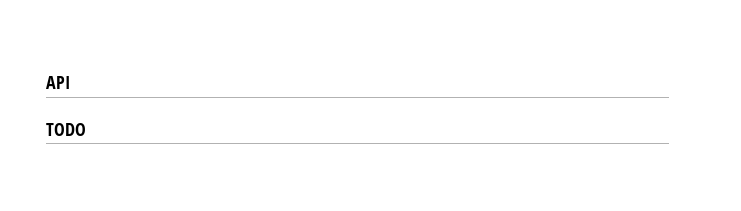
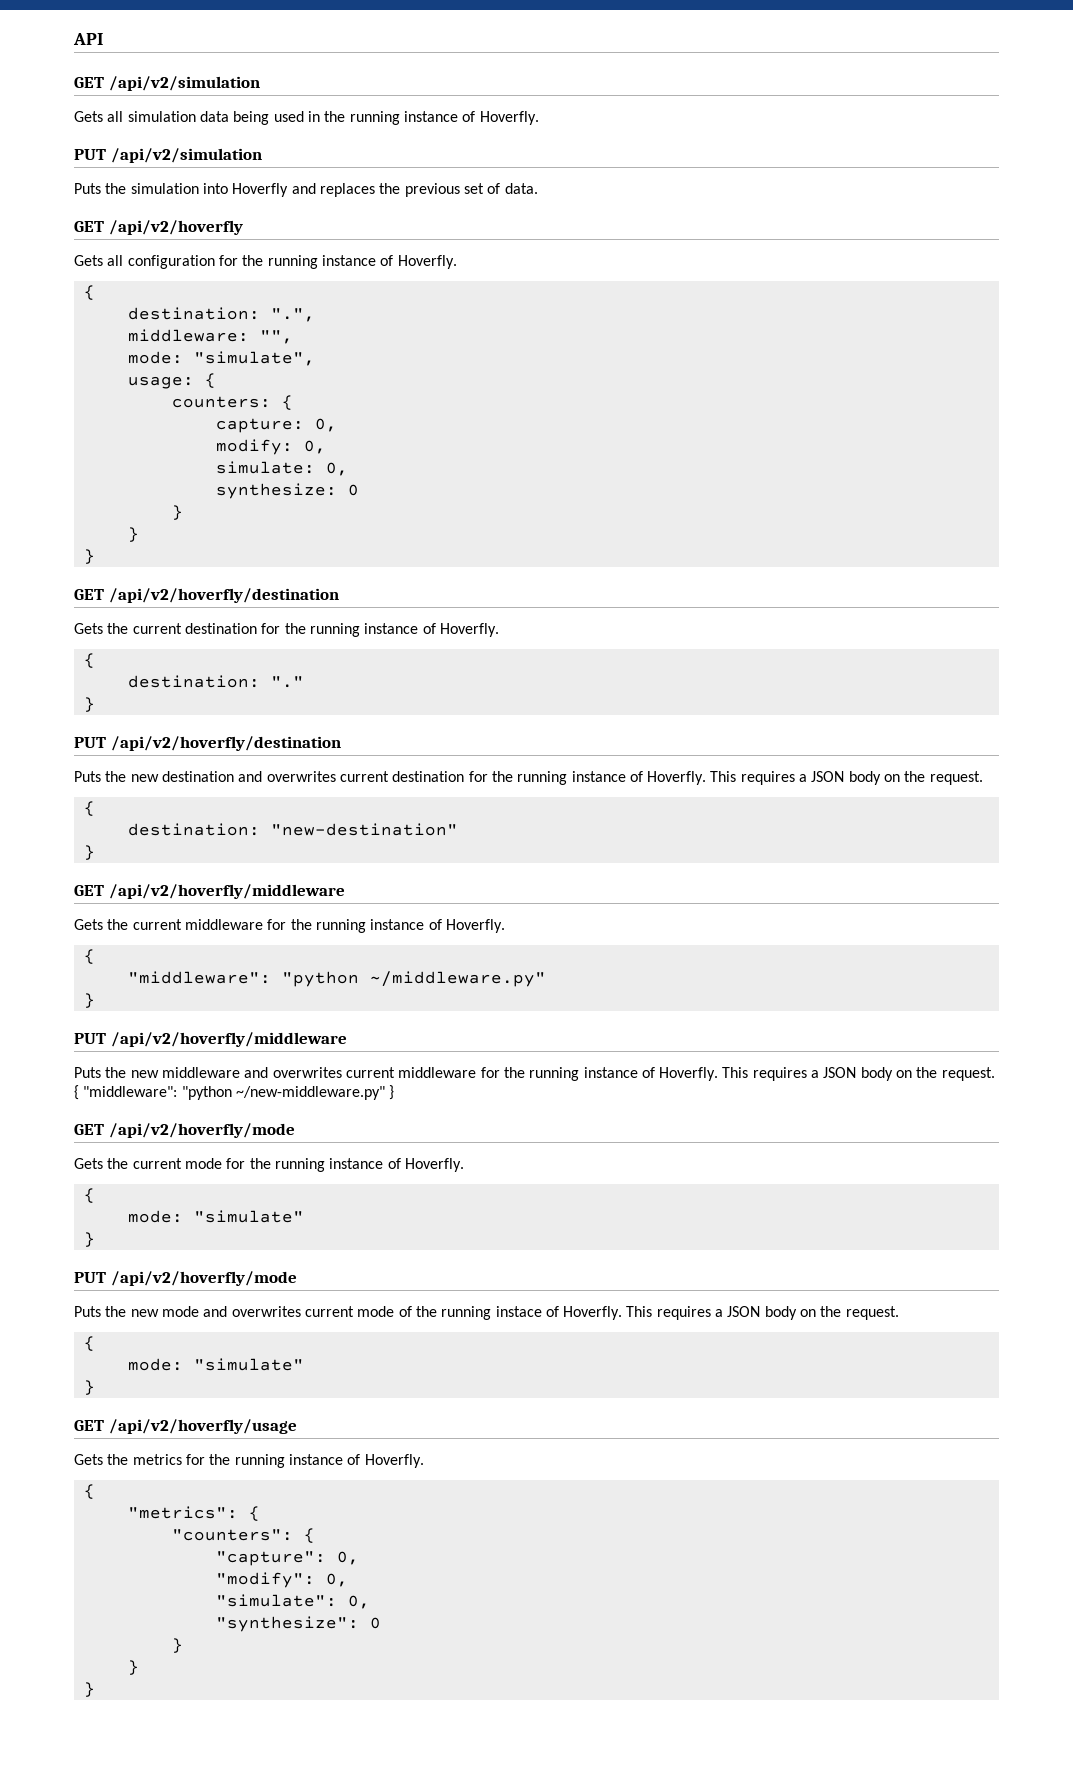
[46,123,86,136] TODO -> [74,76,260,91] [74,111,539,125] [74,148,262,163] [74,183,538,197] [74,220,243,235] [74,255,457,269] [83,285,95,300] [127,307,315,322] [127,329,293,344] [127,351,315,366] [127,373,216,389] [171,395,293,410] [215,418,337,433] [215,439,326,455] [215,461,348,476] [215,483,359,499] [171,505,183,520] [127,527,139,542] [83,549,95,564] [74,588,339,603] [74,623,499,637] [83,653,95,668] [127,675,304,688] [83,697,95,712] [74,736,341,751] [74,771,983,785] [83,801,95,816] [127,823,458,836] [83,845,95,860] [74,884,345,899] [74,919,505,933] [83,949,95,964] [127,971,546,987] [83,993,95,1008] [74,1032,347,1047] [74,1067,995,1081] [74,1085,395,1100] [74,1123,295,1138] [74,1158,464,1172] [83,1188,95,1203] [127,1210,304,1223] [83,1232,95,1247] [74,1271,297,1286] [74,1306,899,1320] [83,1336,95,1351] [127,1358,304,1371] [83,1380,95,1395] [74,1419,297,1434] [74,1454,424,1468] [83,1484,95,1499] [127,1506,260,1521] [171,1528,315,1543] [215,1551,359,1566] [215,1572,348,1588] [215,1594,370,1609] [215,1616,381,1632] [171,1638,183,1653] [127,1660,139,1675] [83,1682,95,1697] GET /api/v2/simulation // Gets all simulation data being used in the running instance of Hoverfly. // PUT /api/v2/simulation // Puts the simulation into Hoverfly and replaces the previous set of data. // GET /api/v2/hoverfly // Gets all configuration for the running instance of Hoverfly. // { // destination: ".", // middleware: "", // mode: "simulate", // usage: { // counters: { // capture: 0, // modify: 0, // simulate: 0, // synthesize: 0 // } // } // } // GET /api/v2/hoverfly/destination // Gets the current destination for the running instance of Hoverfly. // { // destination: "." // } // PUT /api/v2/hoverfly/destination // Puts the new destination and overwrites current destination for the running instance of Hoverfly. This requires a JSON body on the request. // { // destination: "new-destination" // } // GET /api/v2/hoverfly/middleware // Gets the current middleware for the running instance of Hoverfly. // { // "middleware": "python ~/middleware.py" // } // PUT /api/v2/hoverfly/middleware // Puts the new middleware and overwrites current middleware for the running instance of Hoverfly. This requires a JSON body on the request. { "middleware": "python ~/new-middleware.py" } // GET /api/v2/hoverfly/mode // Gets the current mode for the running instance of Hoverfly. // { // mode: "simulate" // } // PUT /api/v2/hoverfly/mode // Puts the new mode and overwrites current mode of the running instace of Hoverfly. This requires a JSON body on the request. // { // mode: "simulate" // } // GET /api/v2/hoverfly/usage // Gets the metrics for the running instance of Hoverfly. // { // "metrics": { // "counters": { // "capture": 0, // "modify": 0, // "simulate": 0, // "synthesize": 0 // } // } // }

